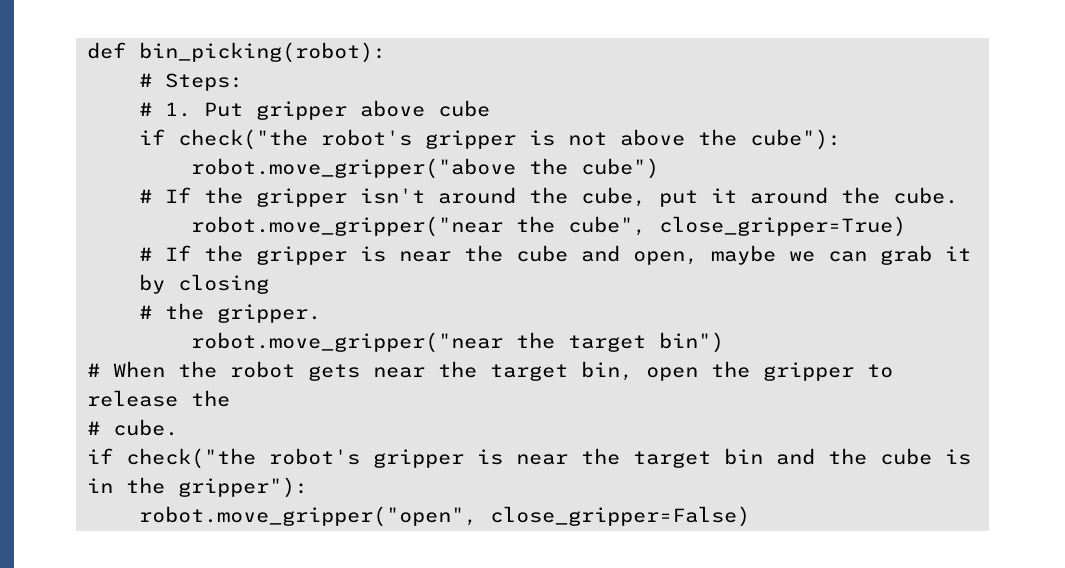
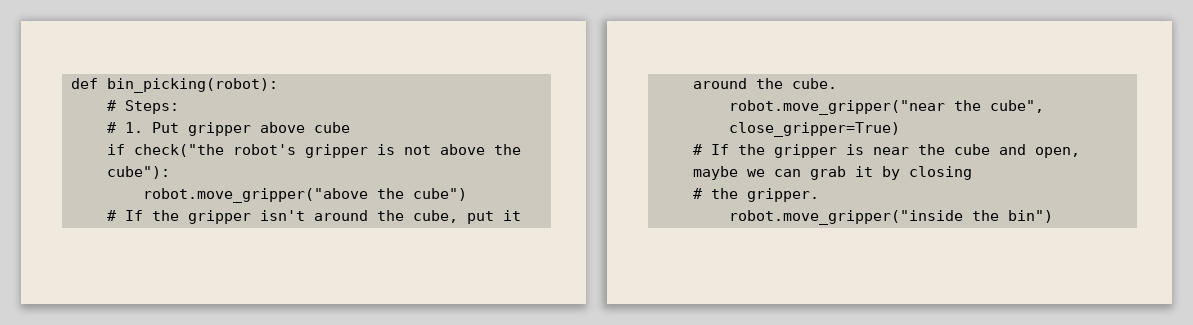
[190,332,724,353] [86,361,893,381] [86,390,230,407] [86,419,178,436] [86,448,971,469] [86,477,308,498] [138,506,750,527] robot.move_gripper("near the target bin") // # When the robot gets near the target bin, open the gripper to release the // # cube. // if check("the robot's gripper is near the target bin and the cube is in the gripper"): // robot.move_gripper("open", close_gripper=False) -> [729,210,1054,225] robot.move_gripper("inside the bin")

